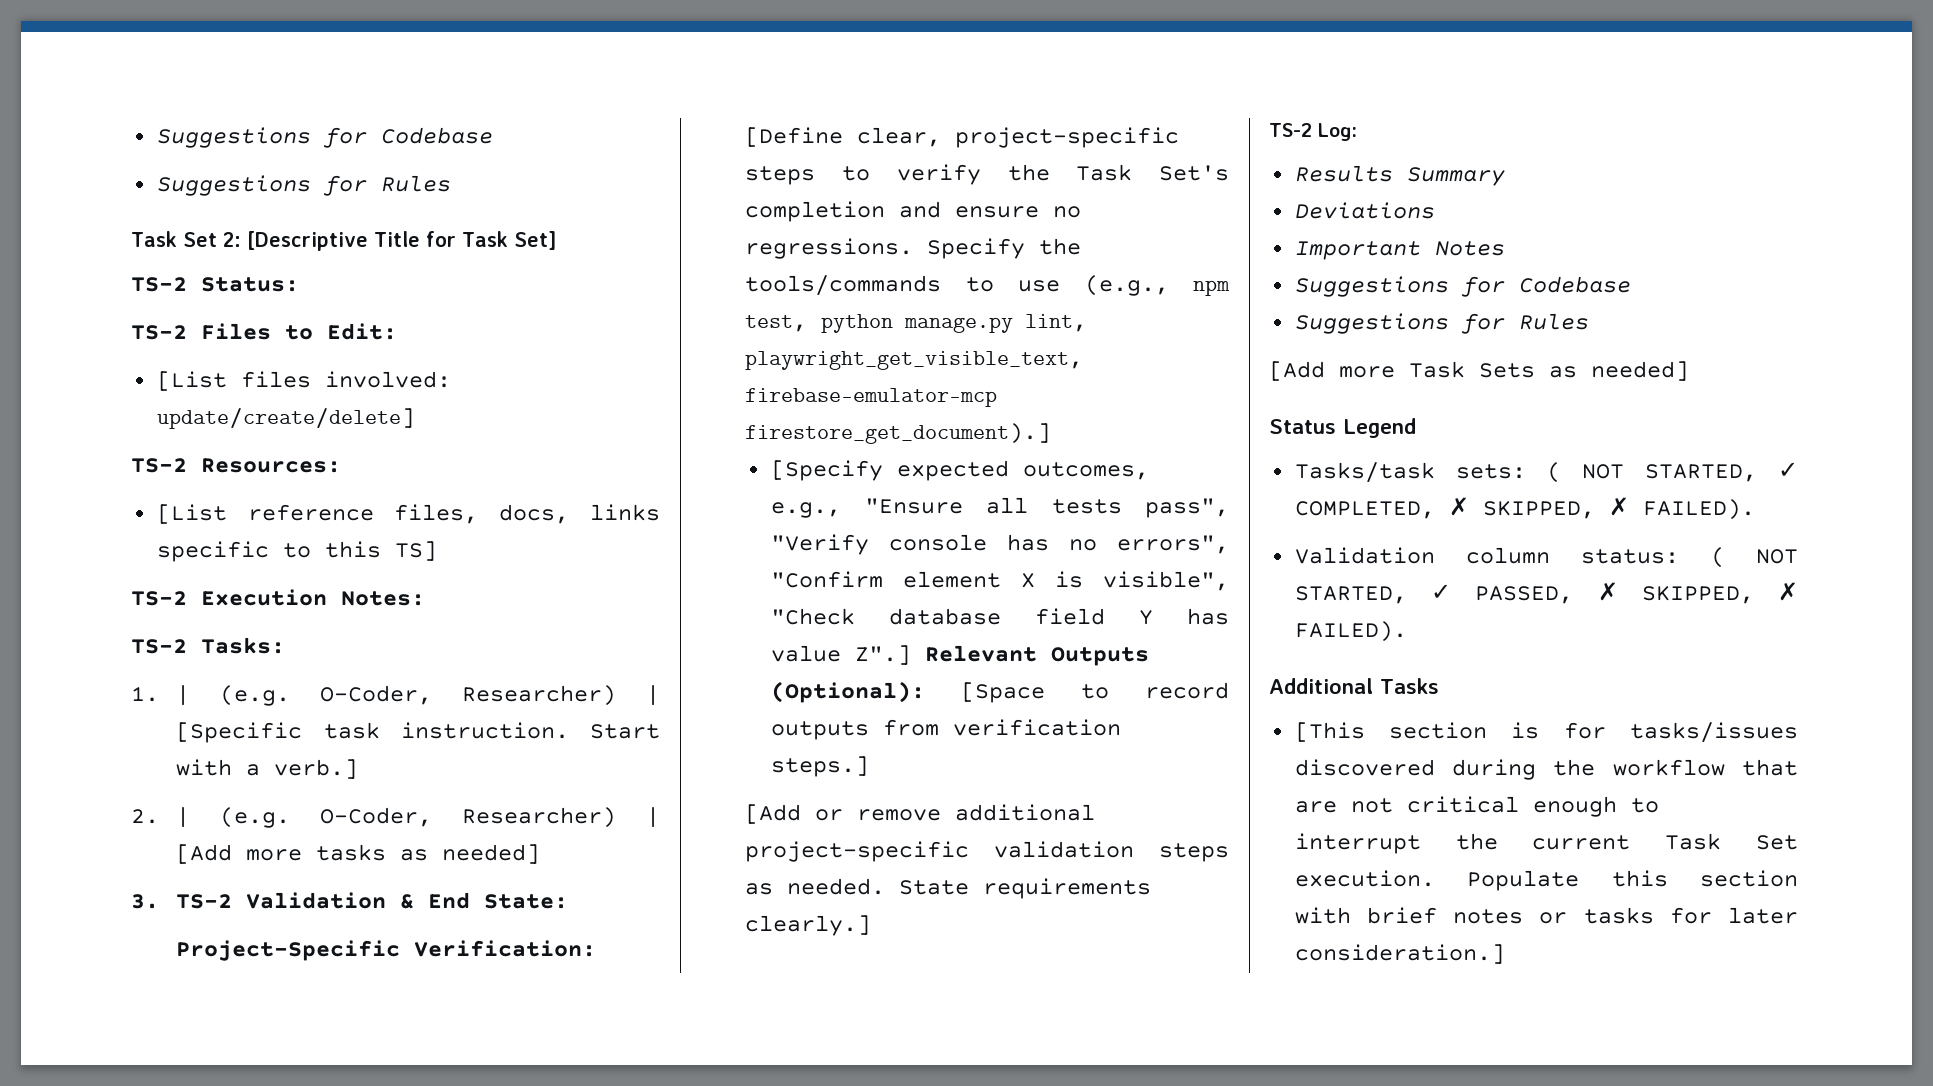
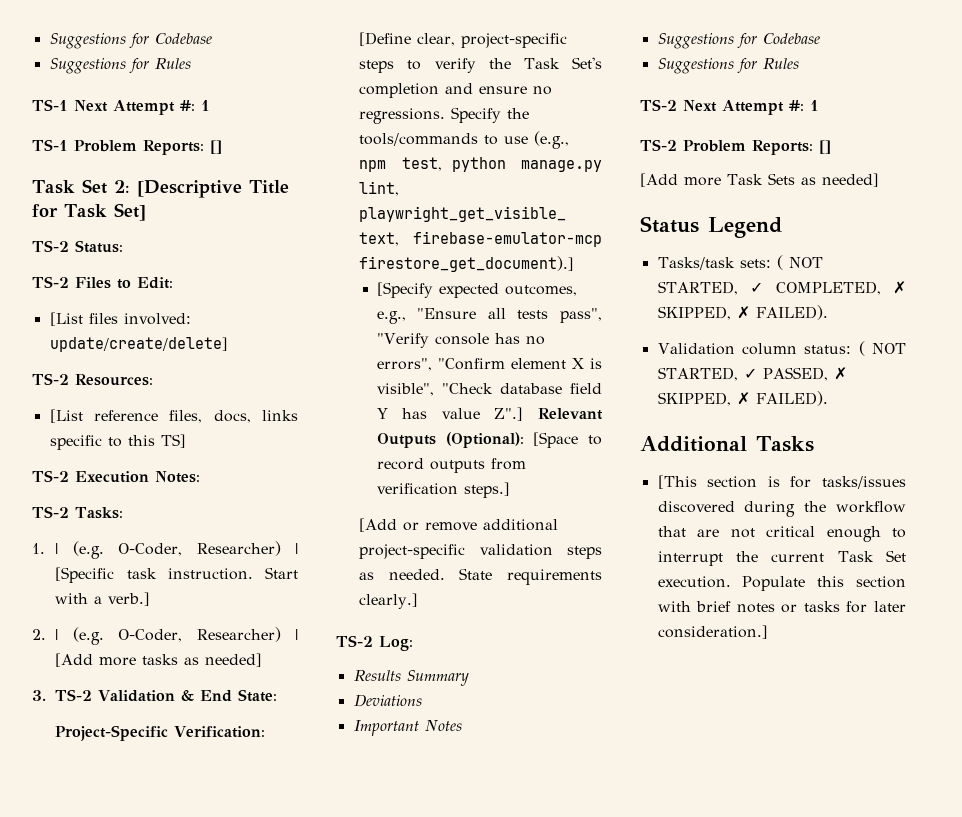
[156,127,493,148] [156,175,451,196] Suggestions for Codebase // Suggestions for Rules -> [49,33,212,49] [49,58,191,74] [32,99,210,115] [32,139,222,155] Suggestions for Codebase // Suggestions for Rules // TS-1 Next Attempt #: 1 // TS-1 Problem Reports: []
(1589, 321) none -> [640,99,819,115] [640,139,831,155] // TS-2 Next Attempt #: 1 // TS-2 Problem Reports: []

